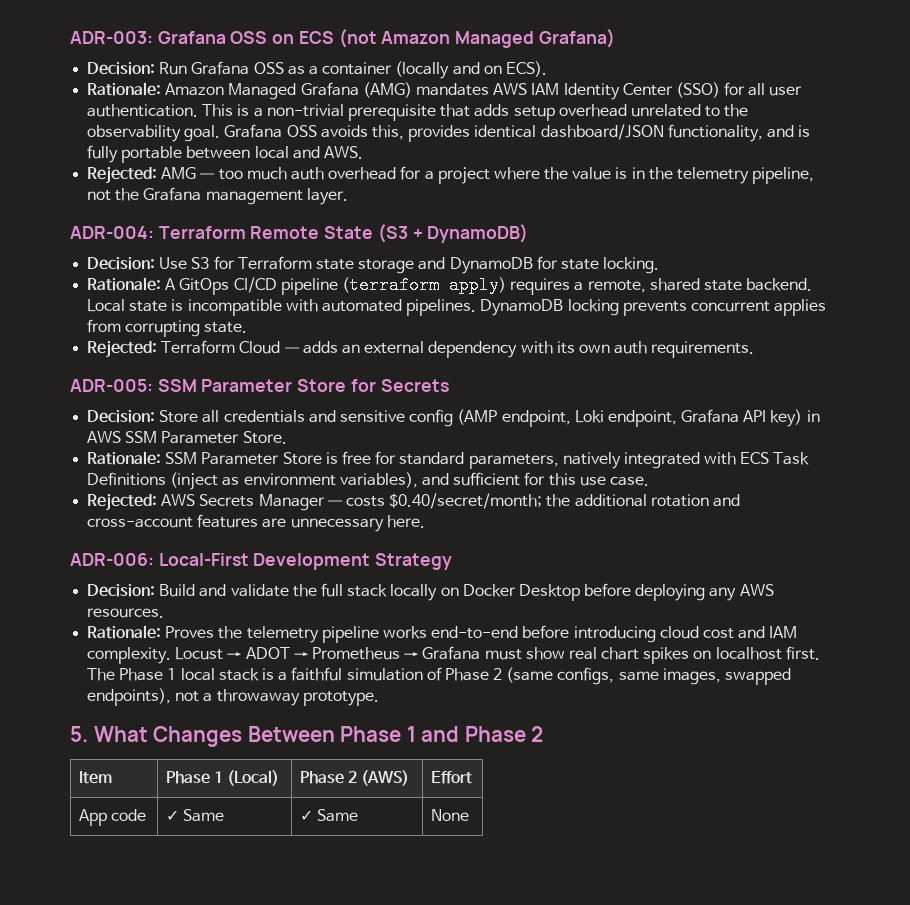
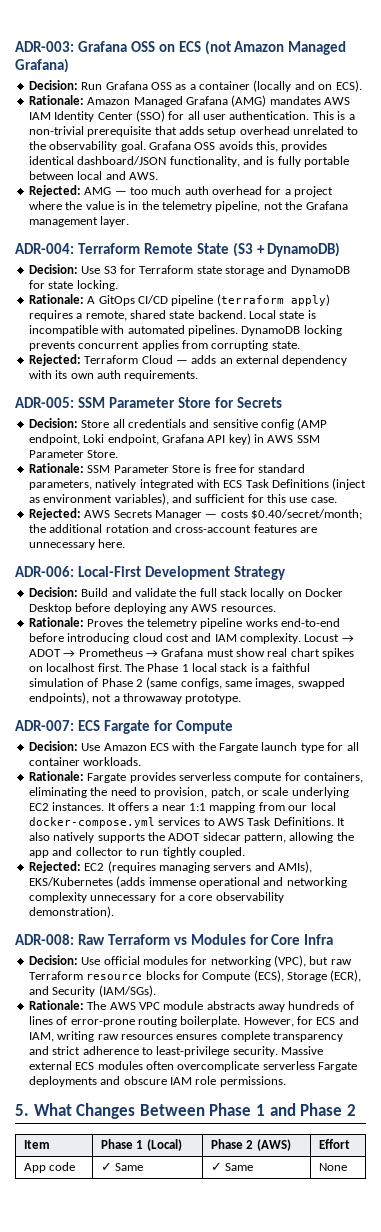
(379, 698) none -> [15,720,233,734] [28,741,359,753] [28,757,142,766] [28,771,363,783] [28,787,349,798] [28,802,336,813] [28,817,345,828] [28,832,354,843] [28,847,245,858] [28,861,312,873] [28,876,347,888] [28,892,284,903] [28,906,114,918] [15,934,334,945] [28,955,352,967] [28,970,362,982] [28,985,156,997] [28,1000,354,1012] [28,1016,359,1027] [28,1031,343,1042] [28,1046,323,1057] [28,1061,357,1072] [28,1076,286,1087] // ADR-007: ECS Fargate for Compute // Decision: Use Amazon ECS with the Fargate launch type for all container workloads. // Rationale: Fargate provides serverless compute for containers, eliminating the need to provision, patch, or scale underlying EC2 instances. It offers a near 1:1 mapping from our local docker-compose.yml services to AWS Task Definitions. It also natively supports the ADOT sidecar pattern, allowing the app and collector to run tightly coupled. // Rejected: EC2 (requires managing servers and AMIs), EKS/Kubernetes (adds immense operational and networking complexity unnecessary for a core observability demonstration). // ADR-008: Raw Terraform vs Modules for Core Infra // Decision: Use official modules for networking (VPC), but raw Terraform resource blocks for Compute (ECS), Storage (ECR), and Security (IAM/SGs). // Rationale: The AWS VPC module abstracts away hundreds of lines of error-prone routing boilerplate. However, for ECS and IAM, writing raw resources ensures complete transparency and strict adherence to least-privilege security. Massive external ECS modules often overcomplicate serverless Fargate deployments and obscure IAM role permissions.

